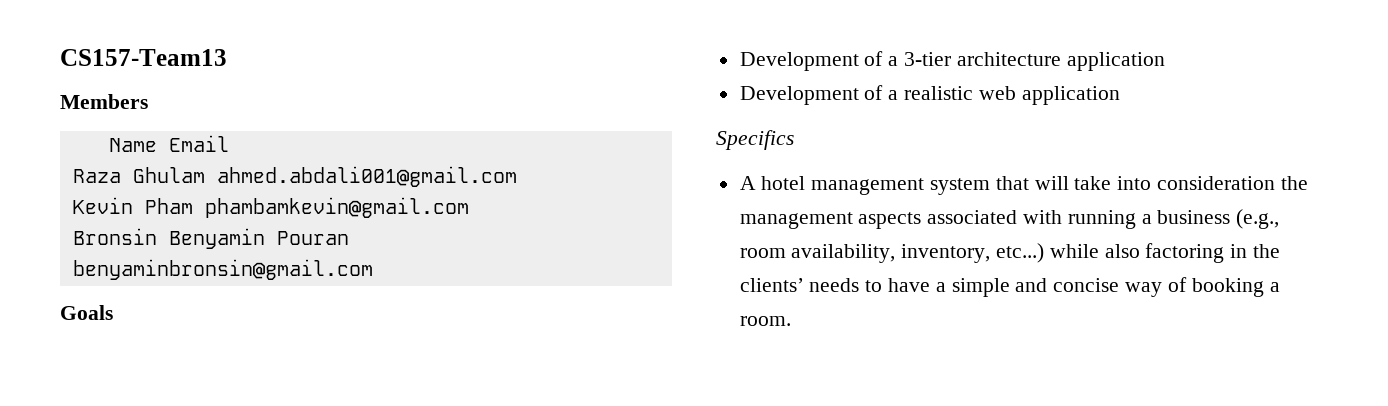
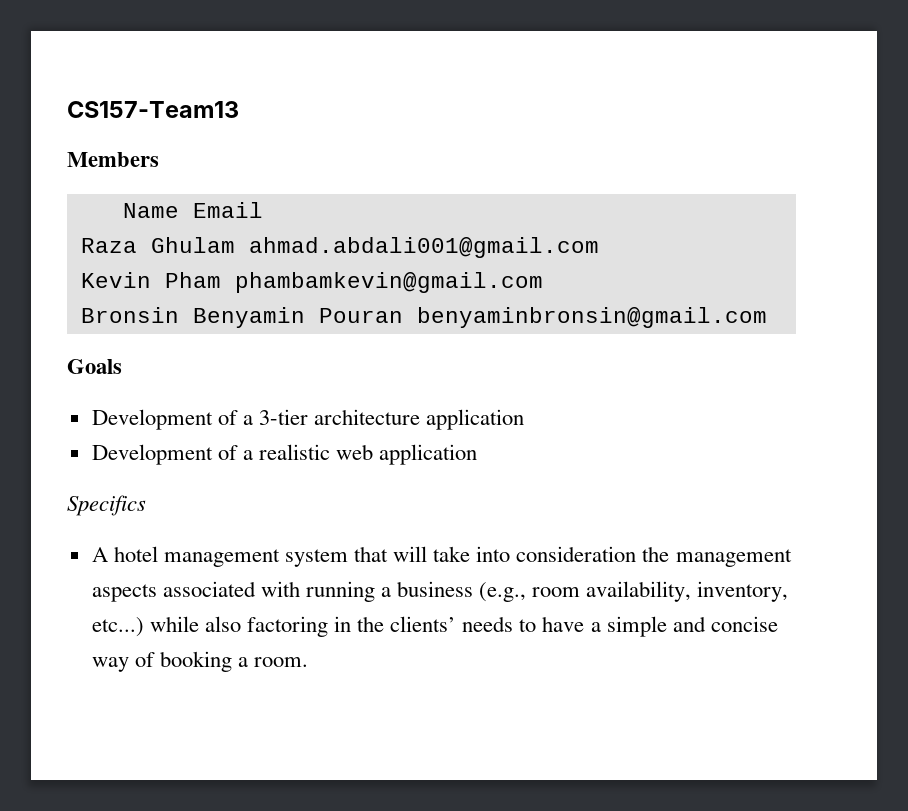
[216,166,517,187] ahmed.abdali001@gmail.com -> [248,237,599,258] ahmad.abdali001@gmail.com

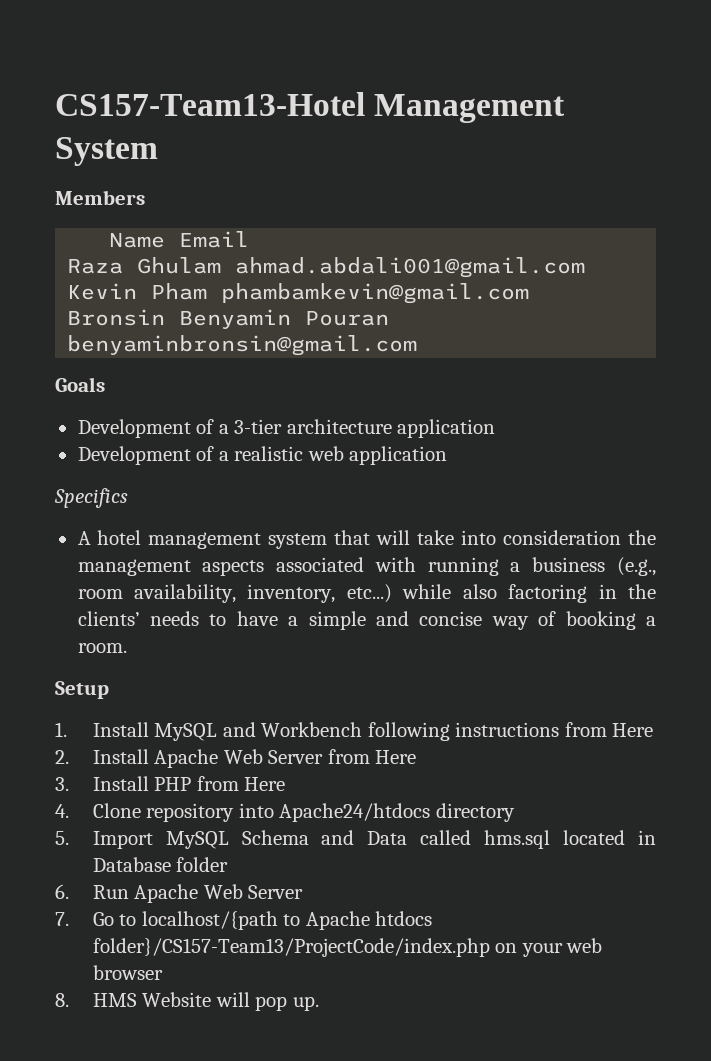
[67,101,239,118] CS157-Team13 -> [55,92,566,123] [55,137,158,166] CS157-Team13-Hotel Management System
(309, 662) none -> [55,681,109,699] [55,722,654,741] [55,749,417,768] [55,776,286,791] [55,803,515,822] [55,830,656,849] [92,857,229,872] [55,884,304,903] [55,911,433,930] [92,938,603,957] [92,965,163,980] [55,992,319,1011] // Setup // 1. Install MySQL and Workbench following instructions from Here // 2. Install Apache Web Server from Here // 3. Install PHP from Here // 4. Clone repository into Apache24/htdocs directory // 5. Import MySQL Schema and Data called hms.sql located in Database folder // 6. Run Apache Web Server // 7. Go to localhost/{path to Apache htdocs folder}/CS157-Team13/ProjectCode/index.php on your web browser // 8. HMS Website will pop up.

